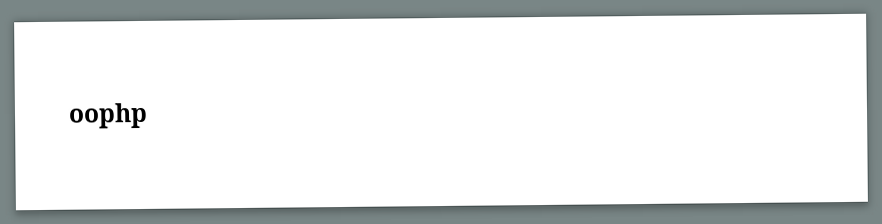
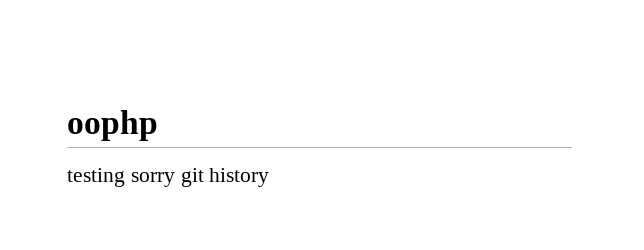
(148, 115) none -> [67,168,270,187] // testing sorry git history

